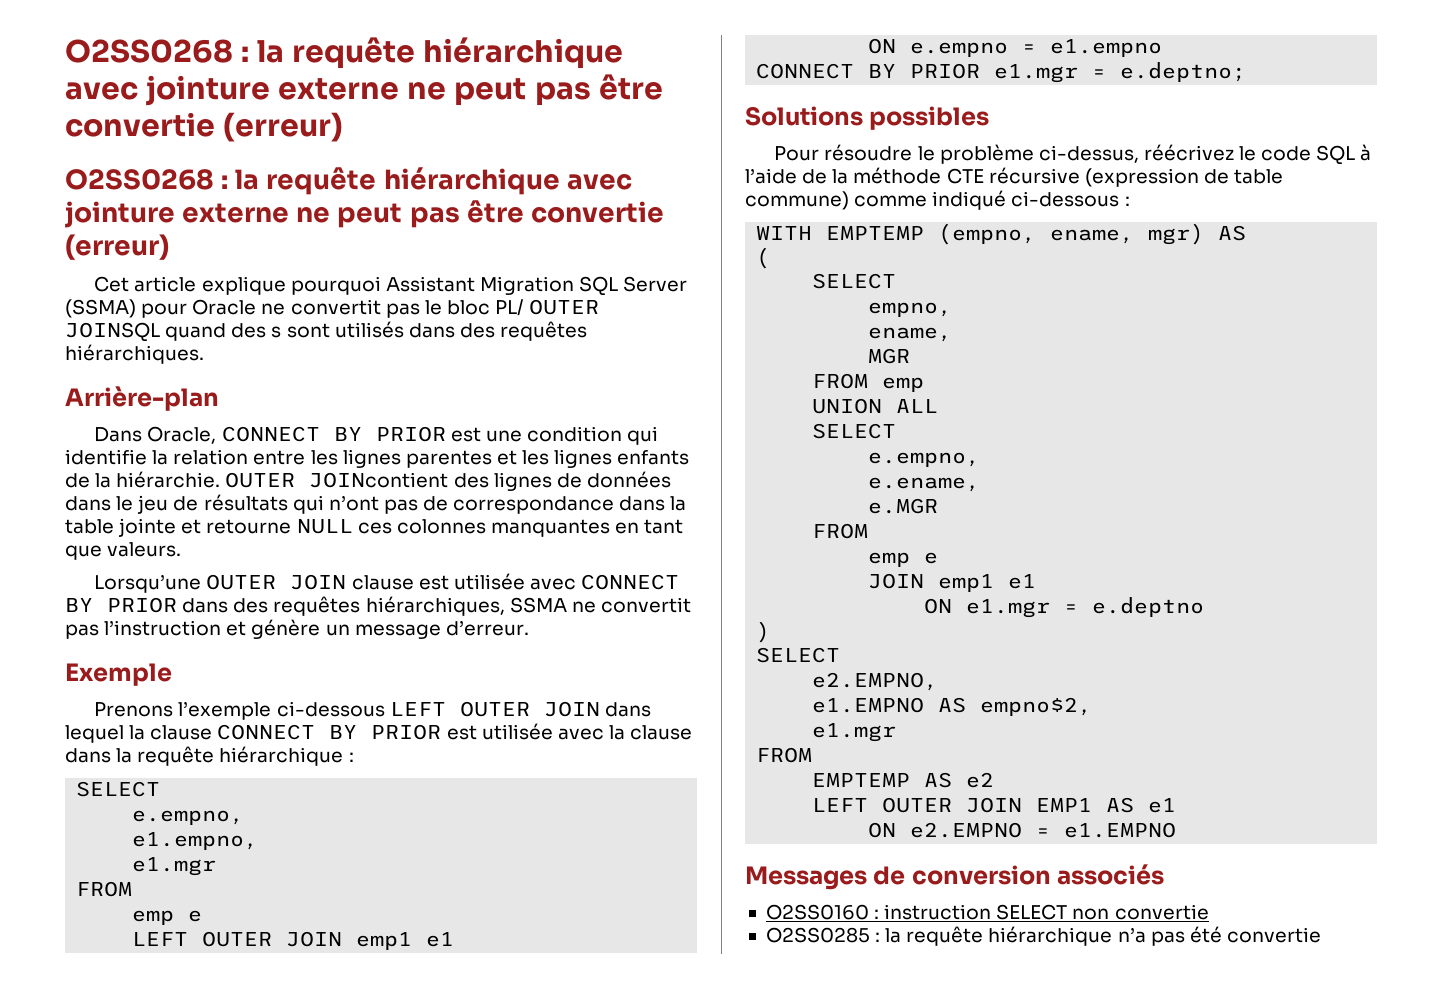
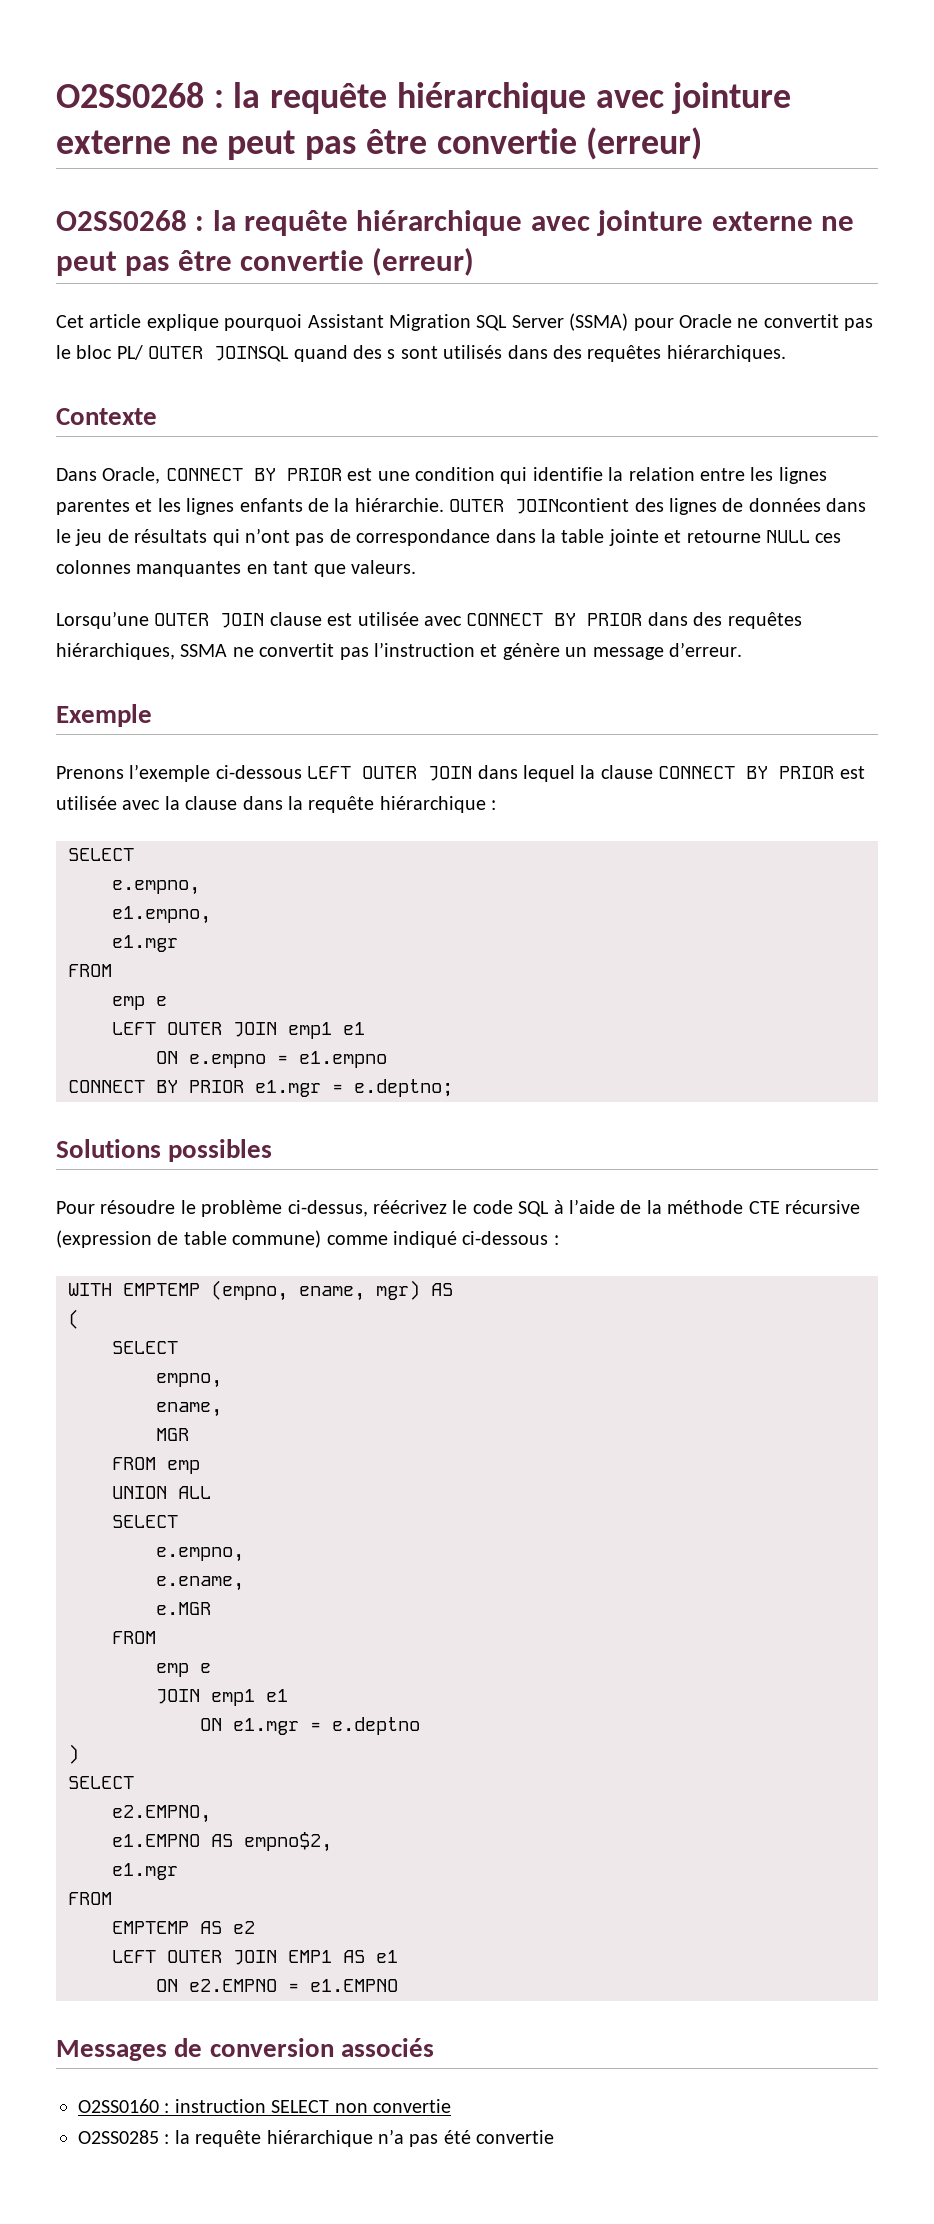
[65,386,219,411] Arrière-plan -> [56,408,157,425] Contexte

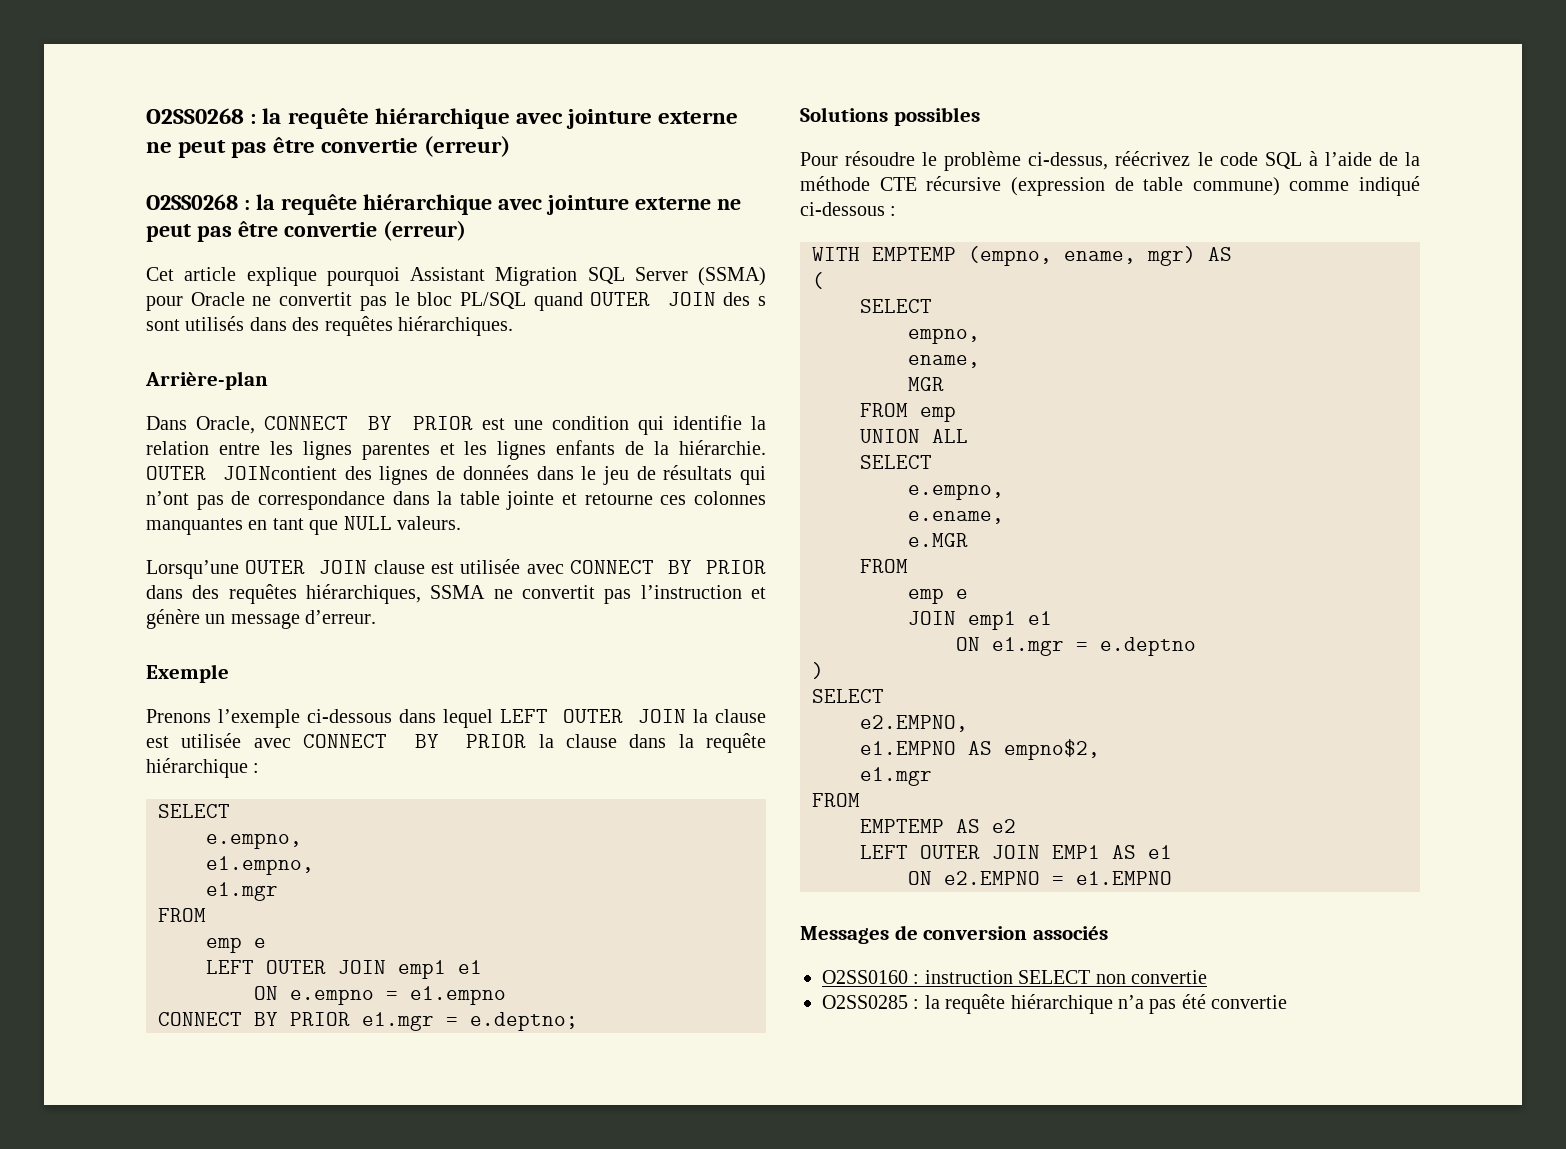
[116,345,348,362] PL/ OUTER JOINSQL quand -> [460,292,716,311] PL/SQL quand OUTER JOIN
[56,408,157,425] Contexte -> [145,371,268,390] Arrière-plan
[765,530,810,543] NULL -> (653, 499) none
(346, 570) none -> [343,516,392,530] NULL
[307,765,865,782] [56,796,161,810] LEFT OUTER JOIN dans lequel la clause CONNECT BY PRIOR est utilisée avec -> [398,709,766,728] [146,733,527,748] dans lequel LEFT OUTER JOIN la clause est utilisée avec CONNECT BY PRIOR

